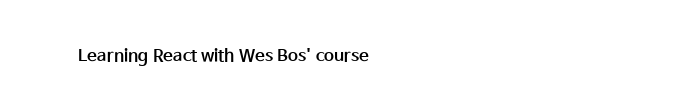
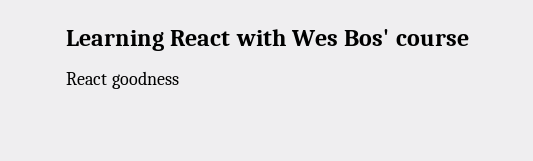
(369, 56) none -> [66,71,179,89] // React goodness

